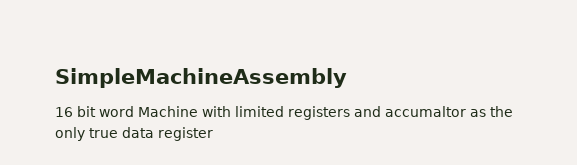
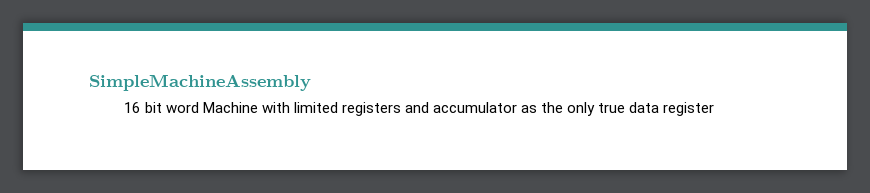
[385,106,466,117] accumaltor -> [432,102,517,113] accumulator

